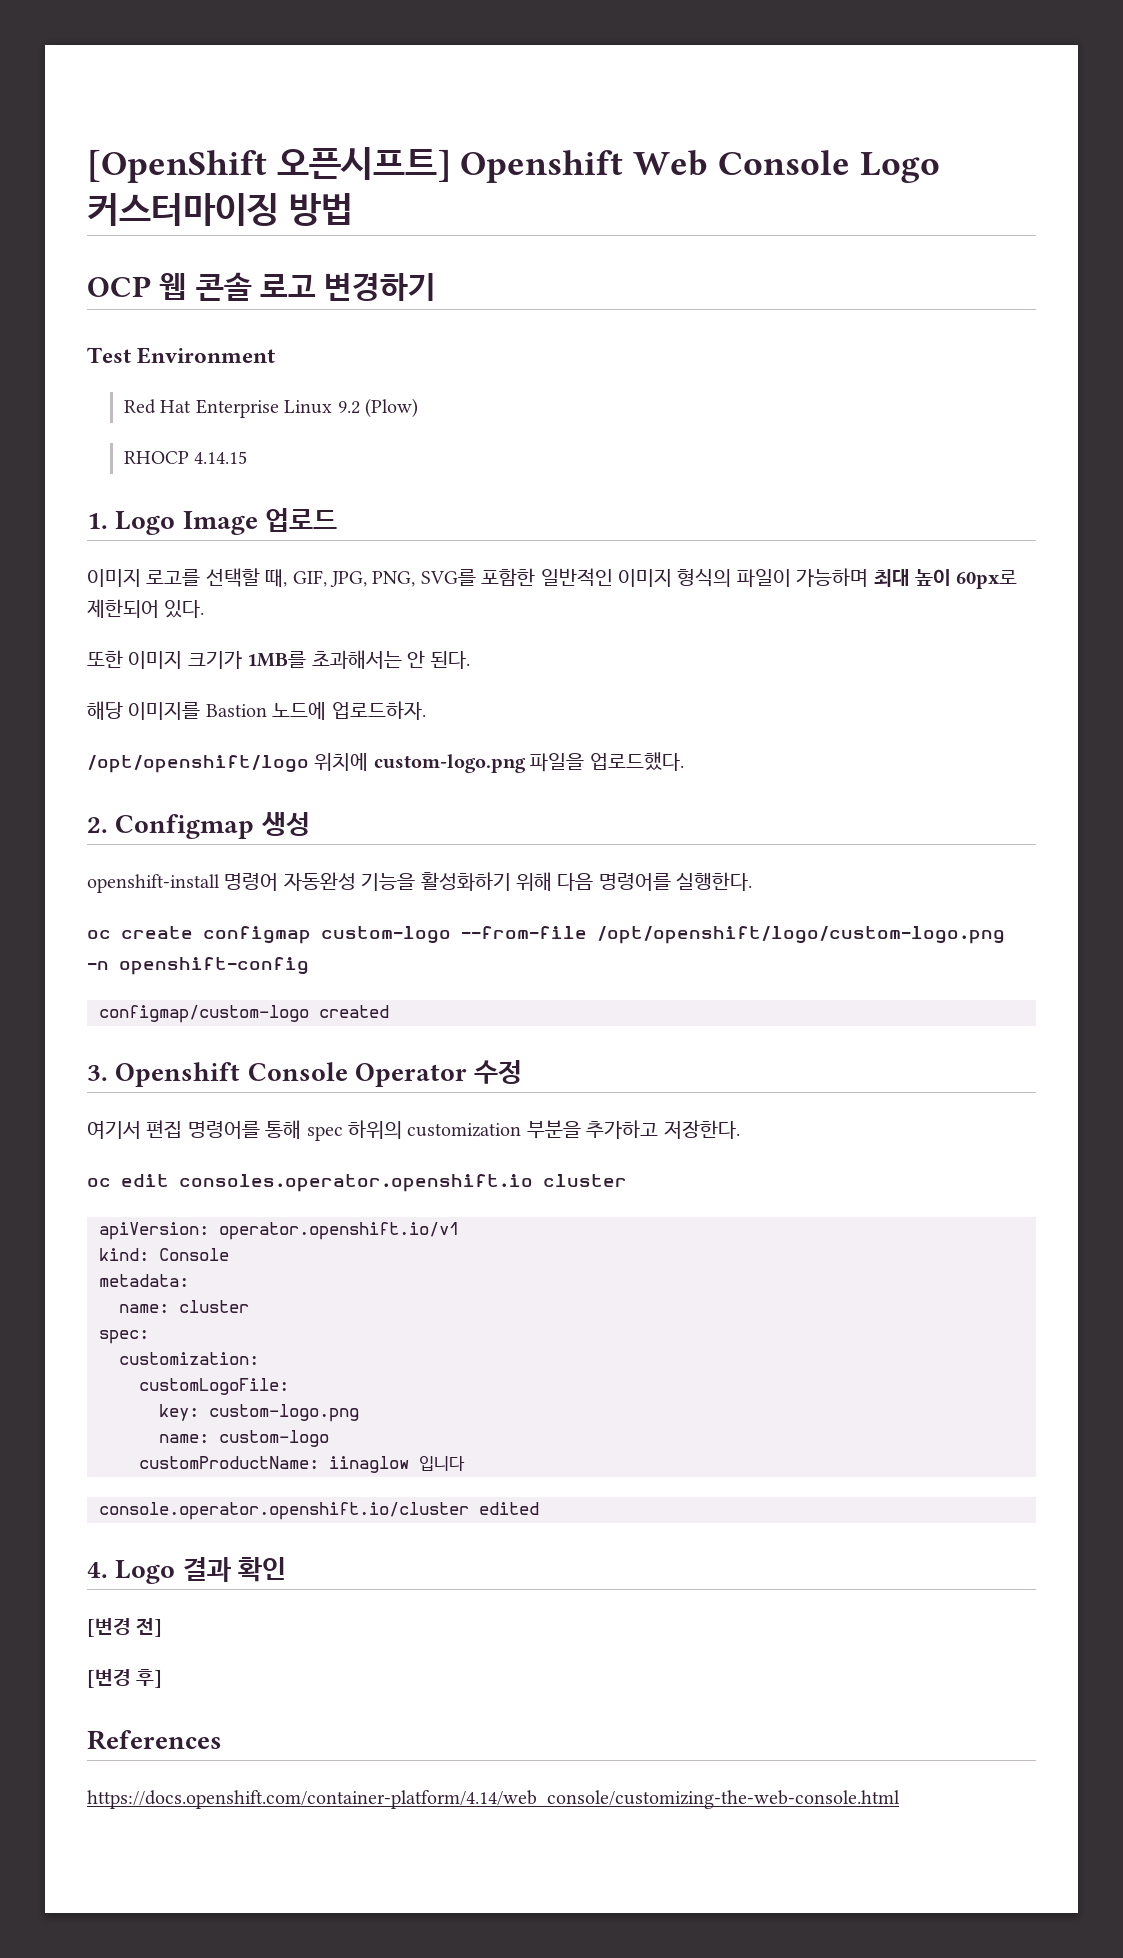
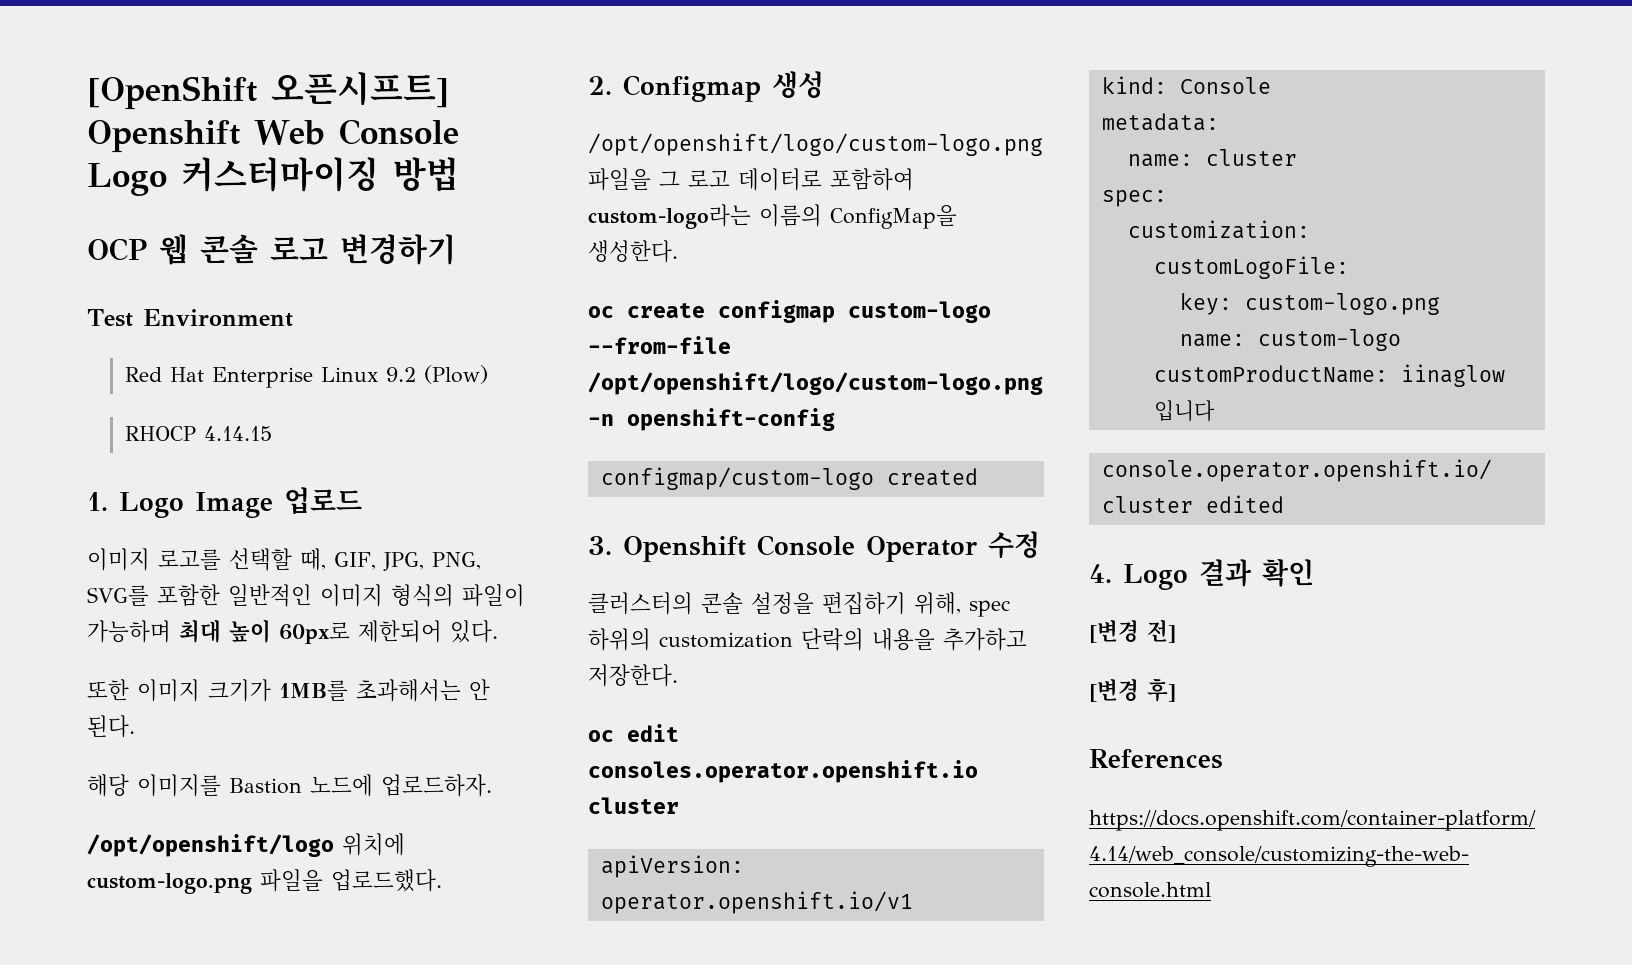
[87,872,753,893] openshift-install 명령어 자동완성 기능을 활성화하기 위해 다음 명령어를 실행한다. -> [588,133,1043,156] [588,168,914,191] [588,204,957,229] [588,240,678,263] /opt/openshift/logo/custom-logo.png 파일을 그 로고 데이터로 포함하여 custom-logo라는 이름의 ConfigMap을 생성한다.
[87,1120,302,1139] 여기서 편집 명령어를 통해 -> [588,592,961,615] 클러스터의 콘솔 설정을 편집하기 위해,
[526,1120,581,1139] 부분을 -> [801,628,935,651] 단락의 내용을

